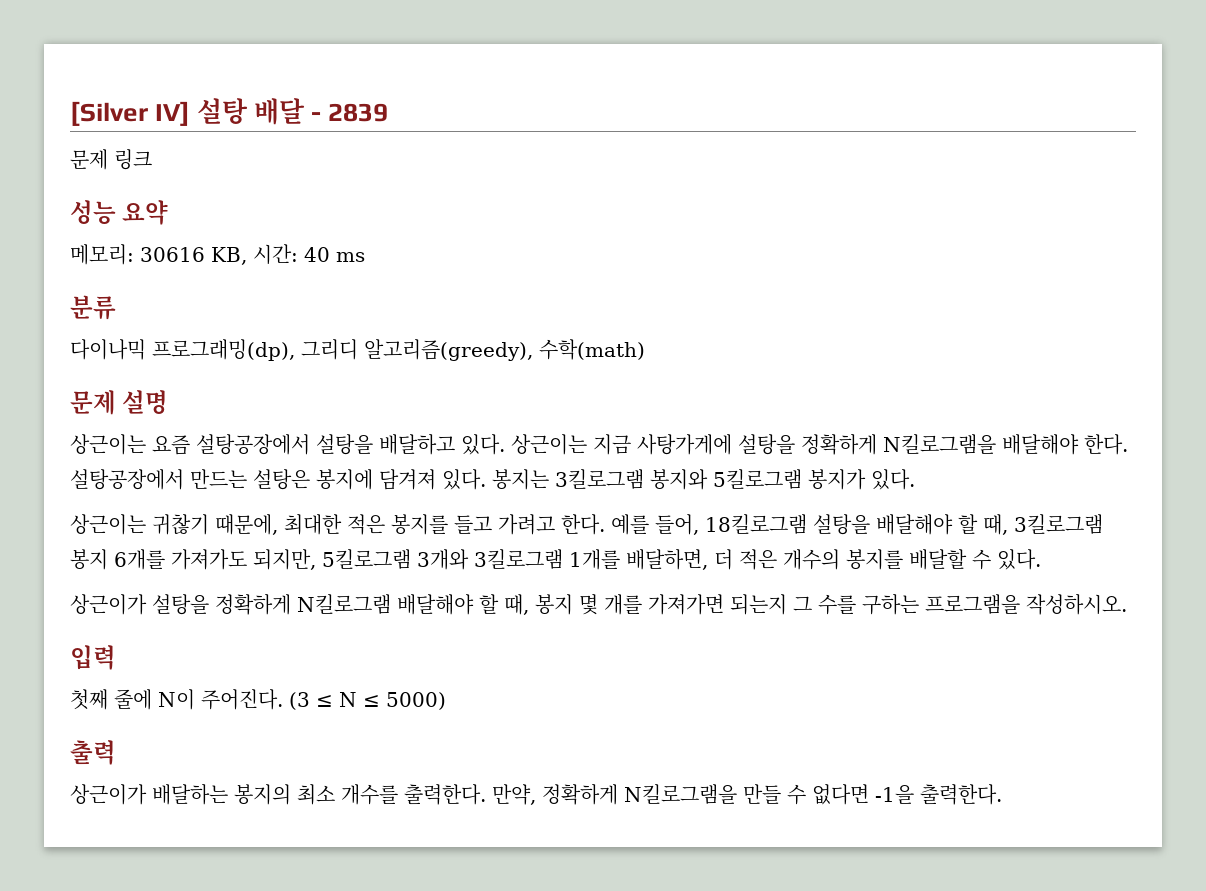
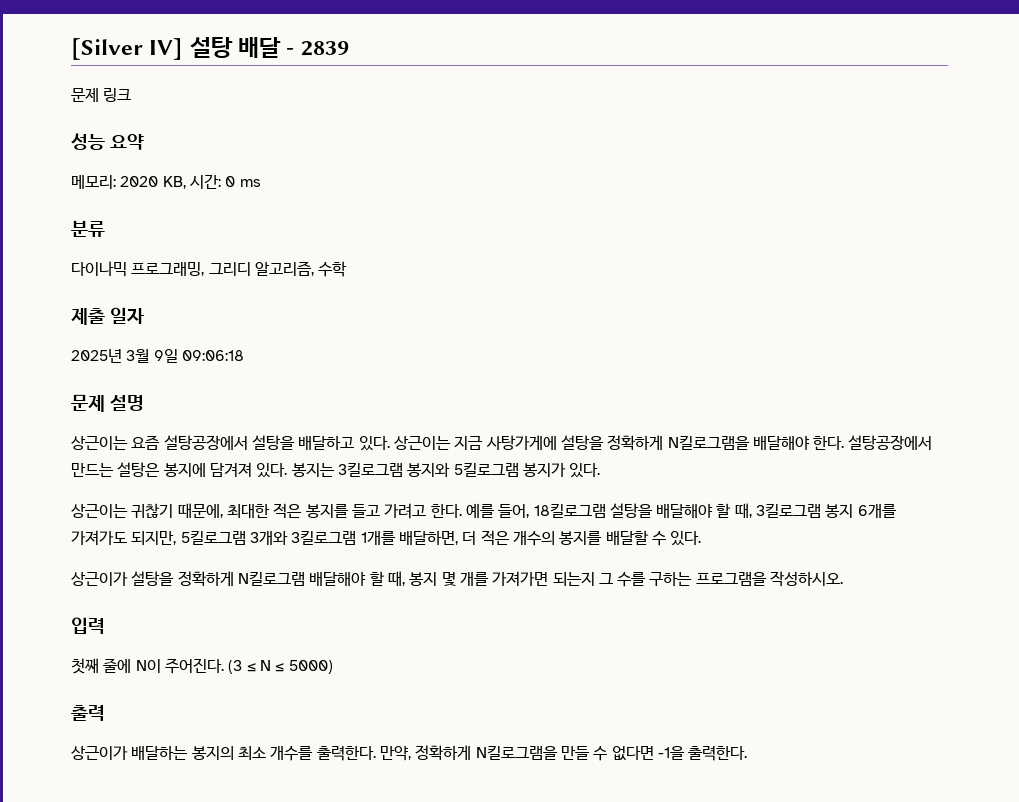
[140,247,205,262] 30616 -> [120,176,159,187] 2020
[304,247,330,262] 40 -> [225,176,236,187] 0
[152,339,645,361] 프로그래밍(dp), 그리디 알고리즘(greedy), 수학(math) -> [131,261,348,277] [71,307,144,325] [71,348,244,363] 프로그래밍, 그리디 알고리즘, 수학 // 제출 일자 // 2025년 3월 9일 09:06:18

